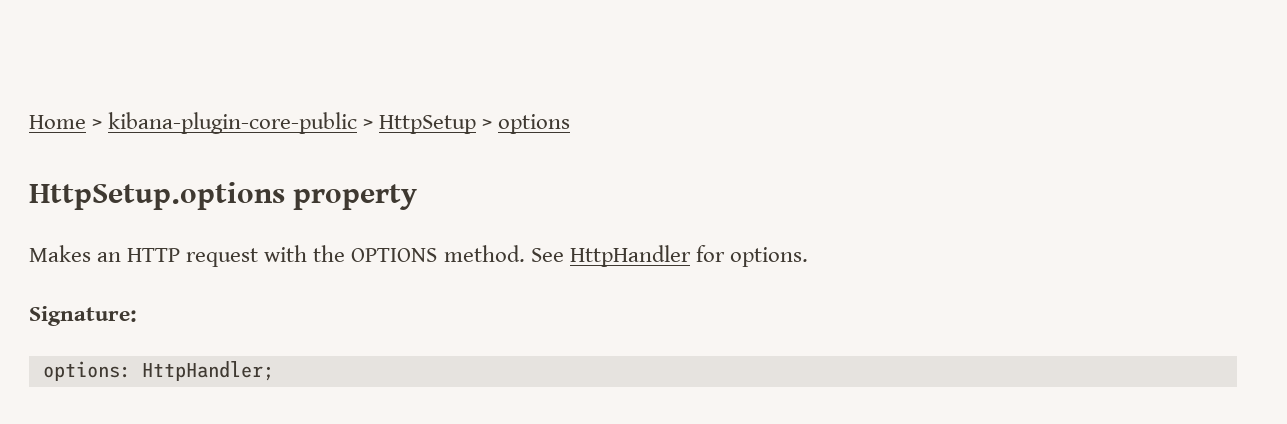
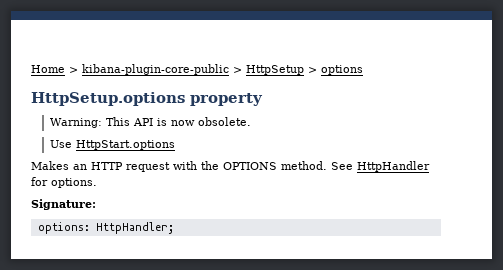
(418, 197) none -> [49,117,251,128] [49,140,175,150] // Warning: This API is now obsolete. // Use HttpStart.options

